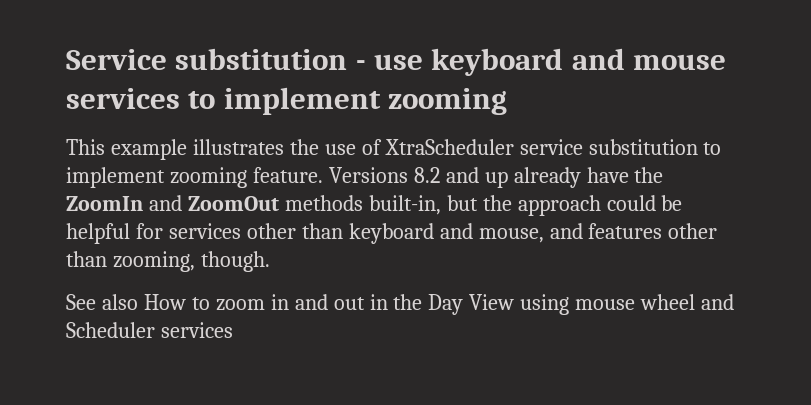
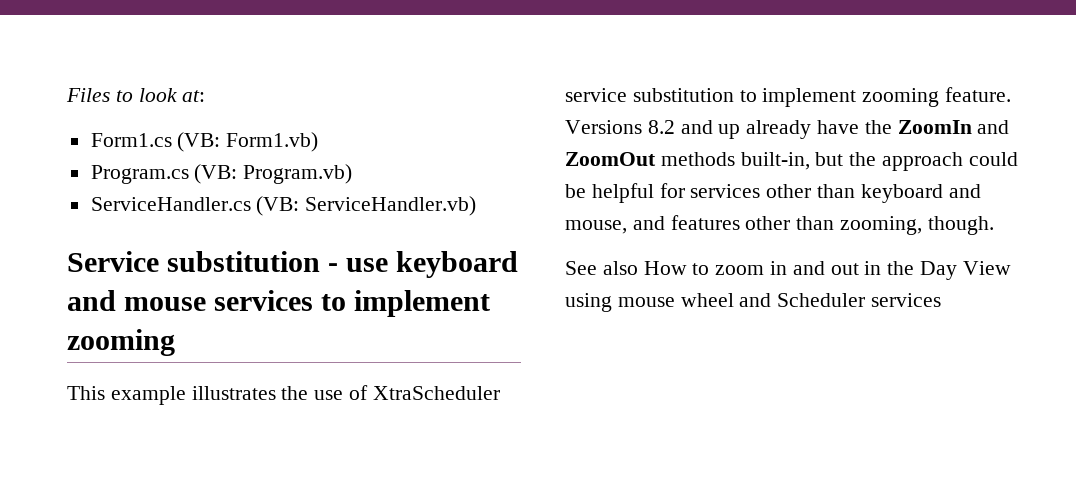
(66, 59) none -> [66,88,206,102] [90,132,319,152] [90,164,353,184] [90,196,477,216] Files to look at: // Form1.cs (VB: Form1.vb) // Program.cs (VB: Program.vb) // ServiceHandler.cs (VB: ServiceHandler.vb) //

